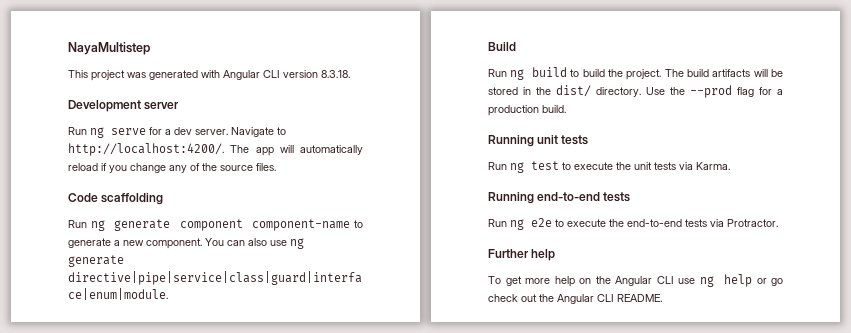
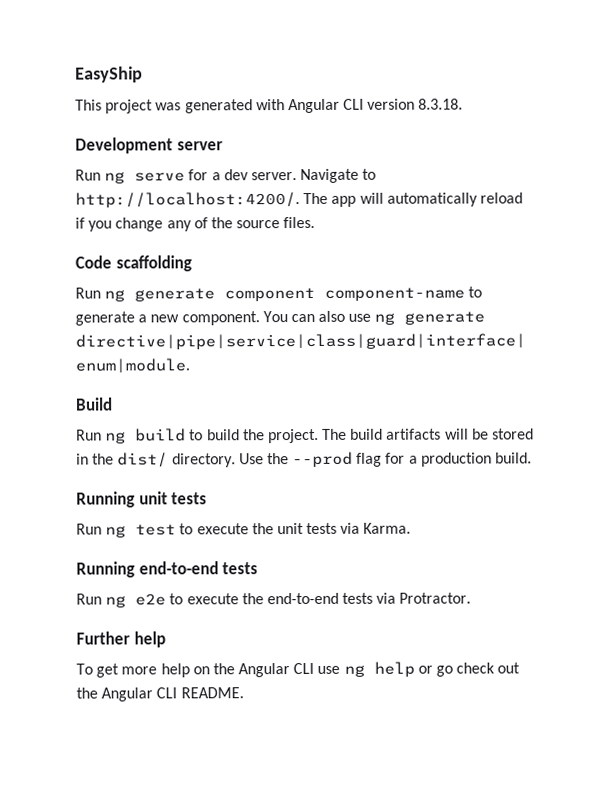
[68,42,150,55] NayaMultistep -> [75,66,143,83] EasyShip

